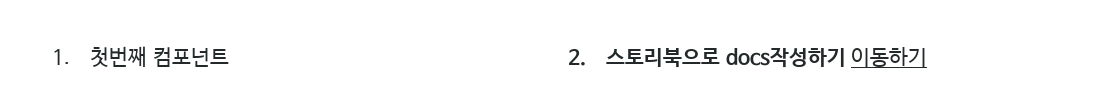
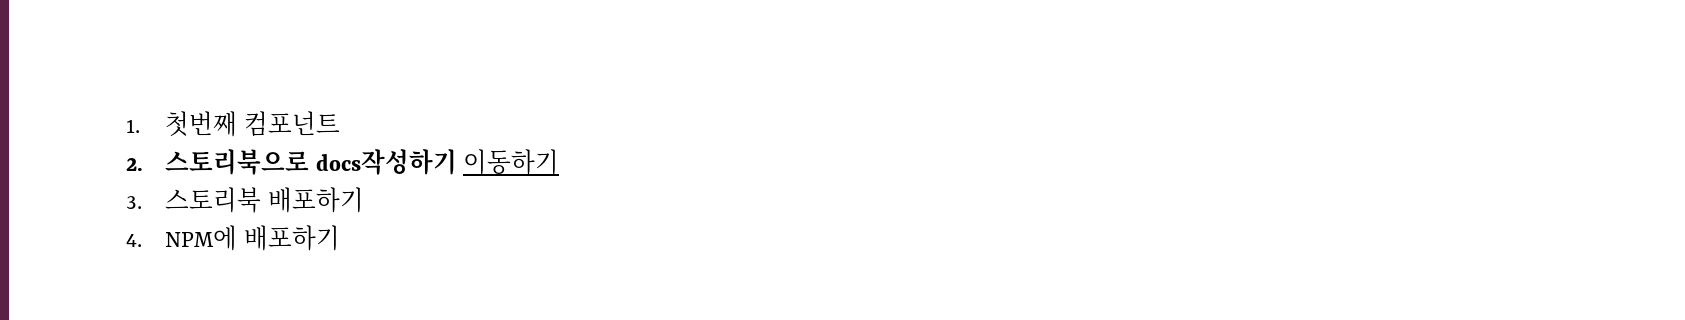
(928, 57) none -> [126,187,364,213] [126,225,340,251] // 3. 스토리북 배포하기 // 4. NPM에 배포하기

